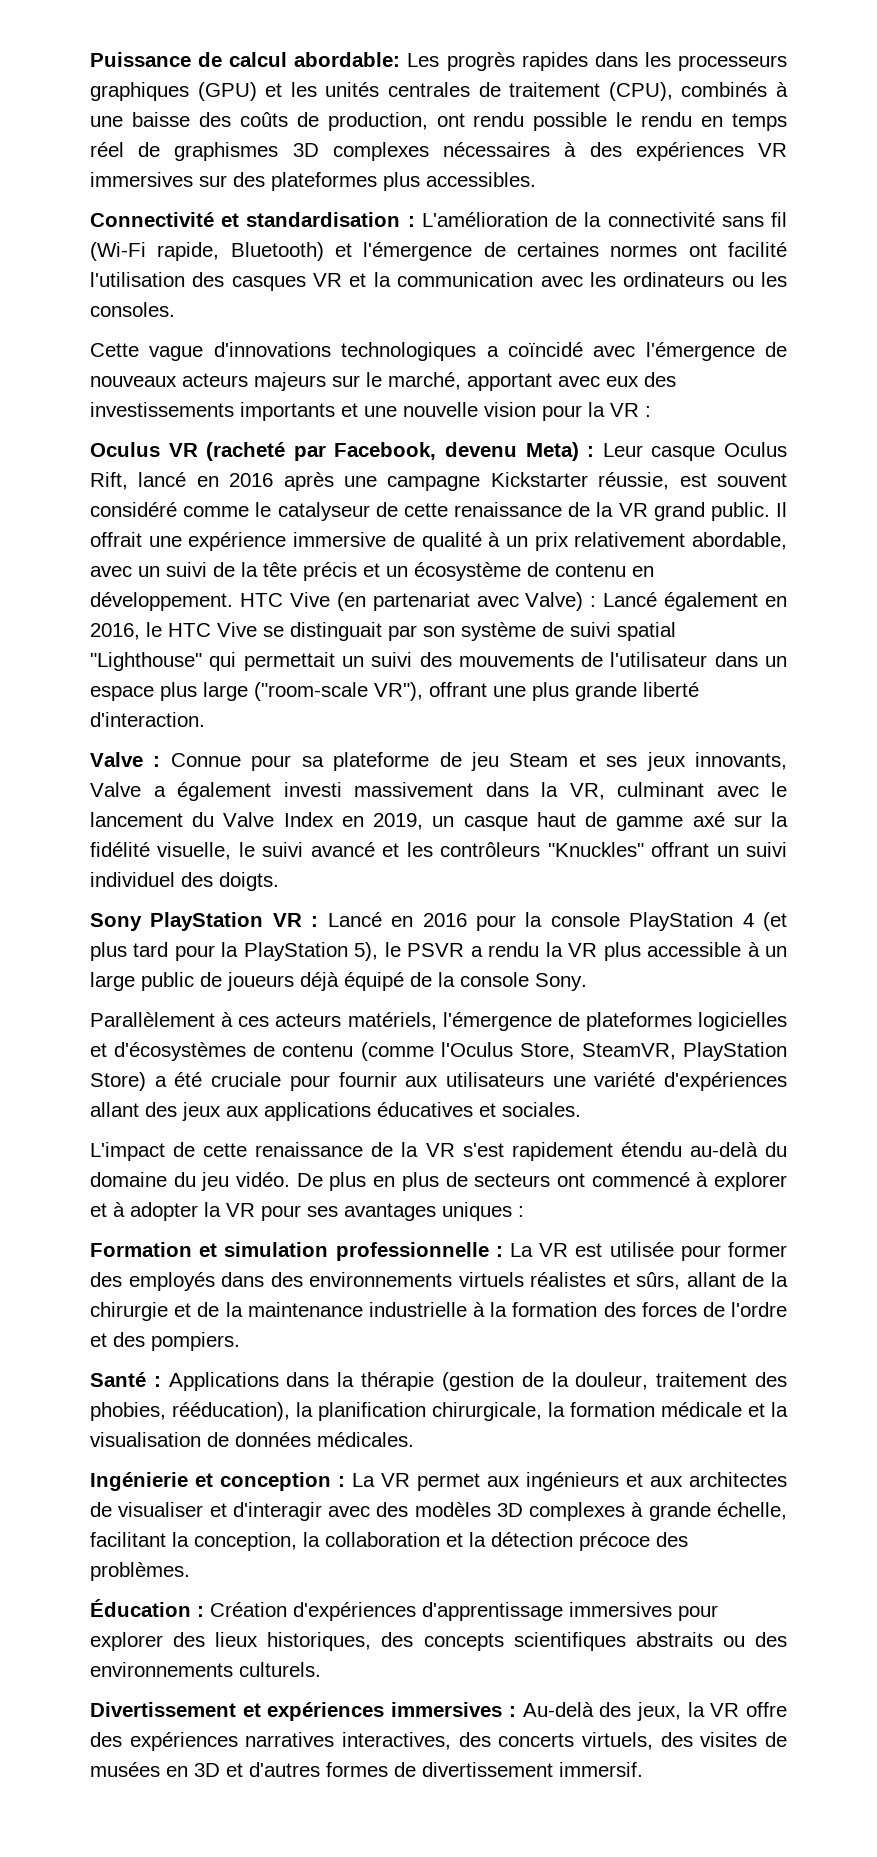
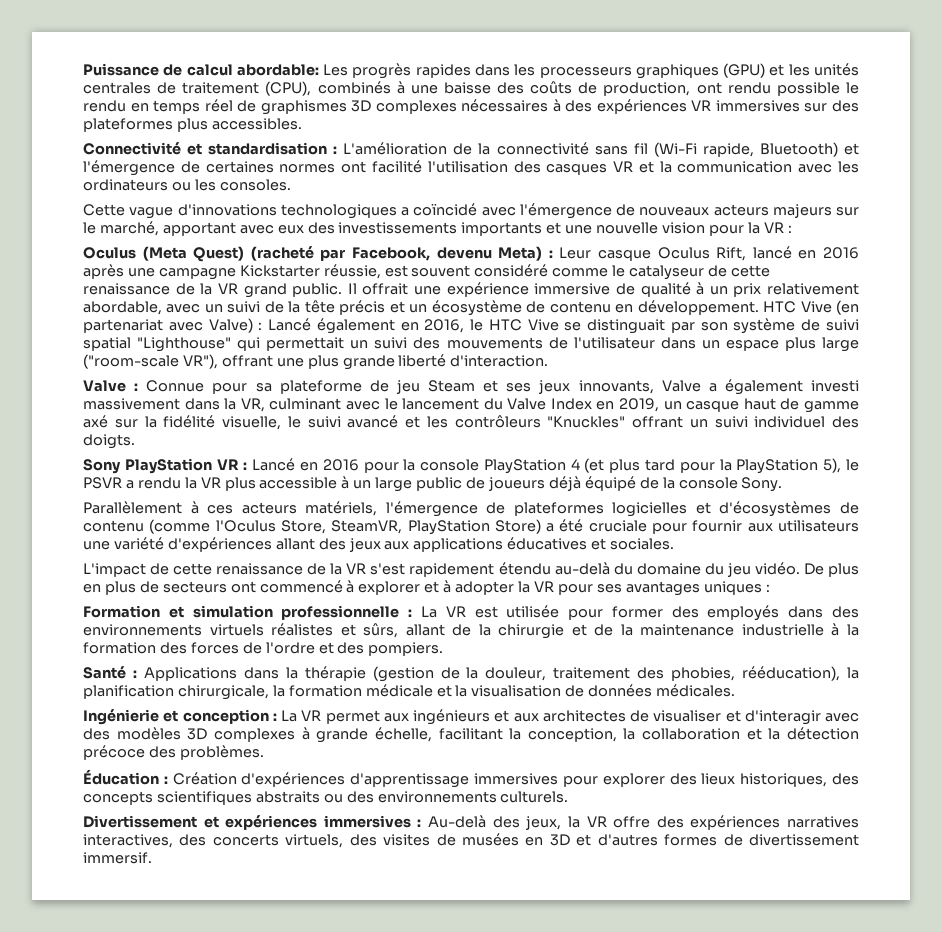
[168,443,198,457] VR -> [142,246,245,262] (Meta Quest)

